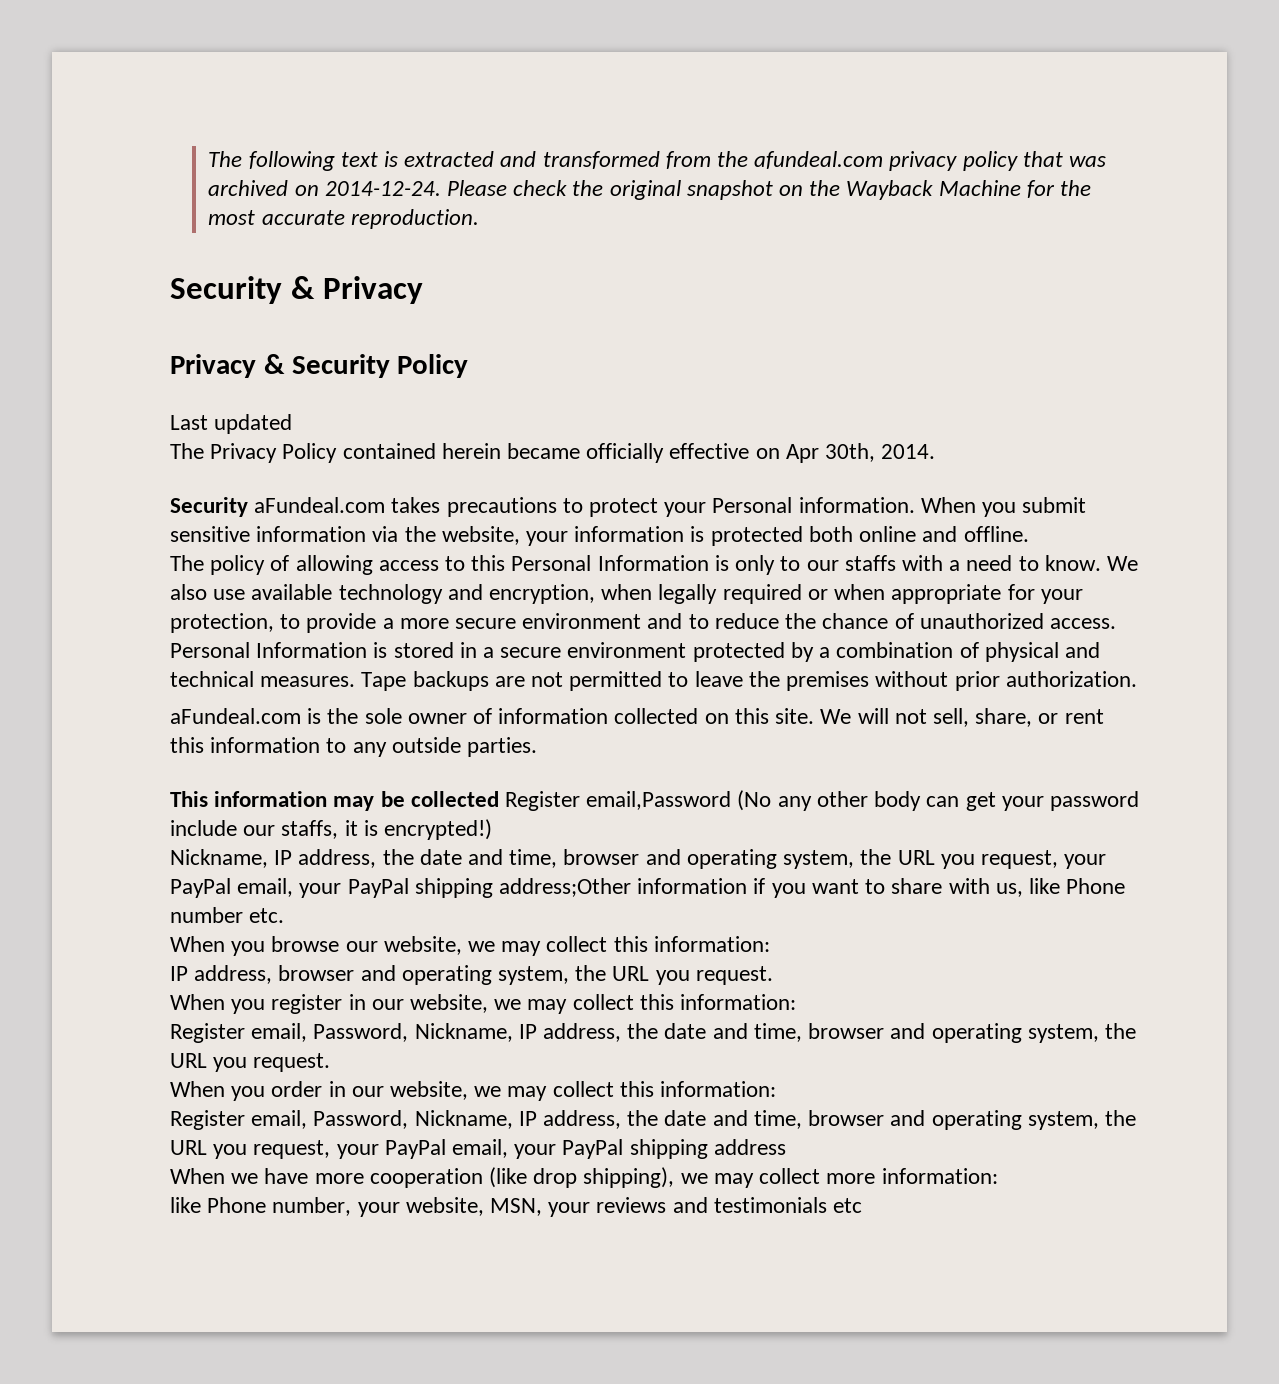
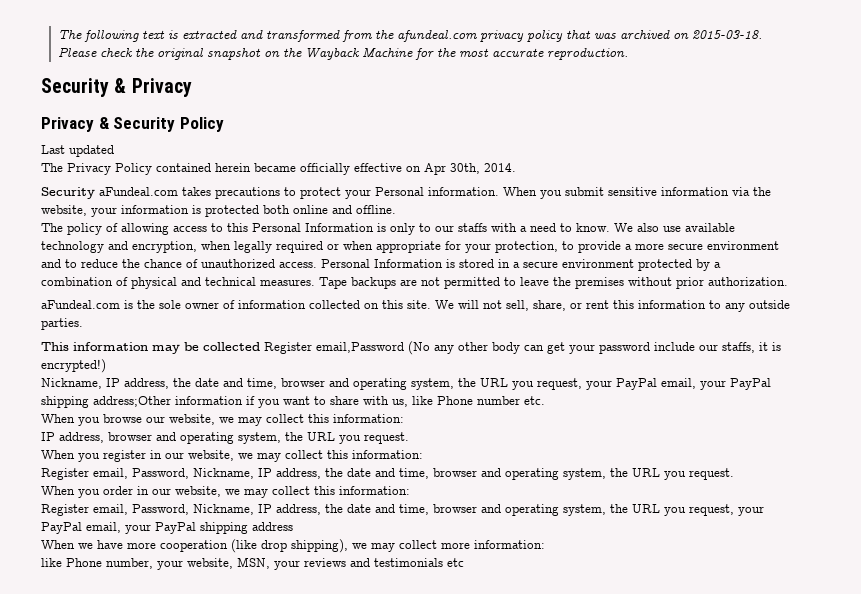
[324,181,441,196] 2014-12-24. -> [692,30,763,39] 2015-03-18.

